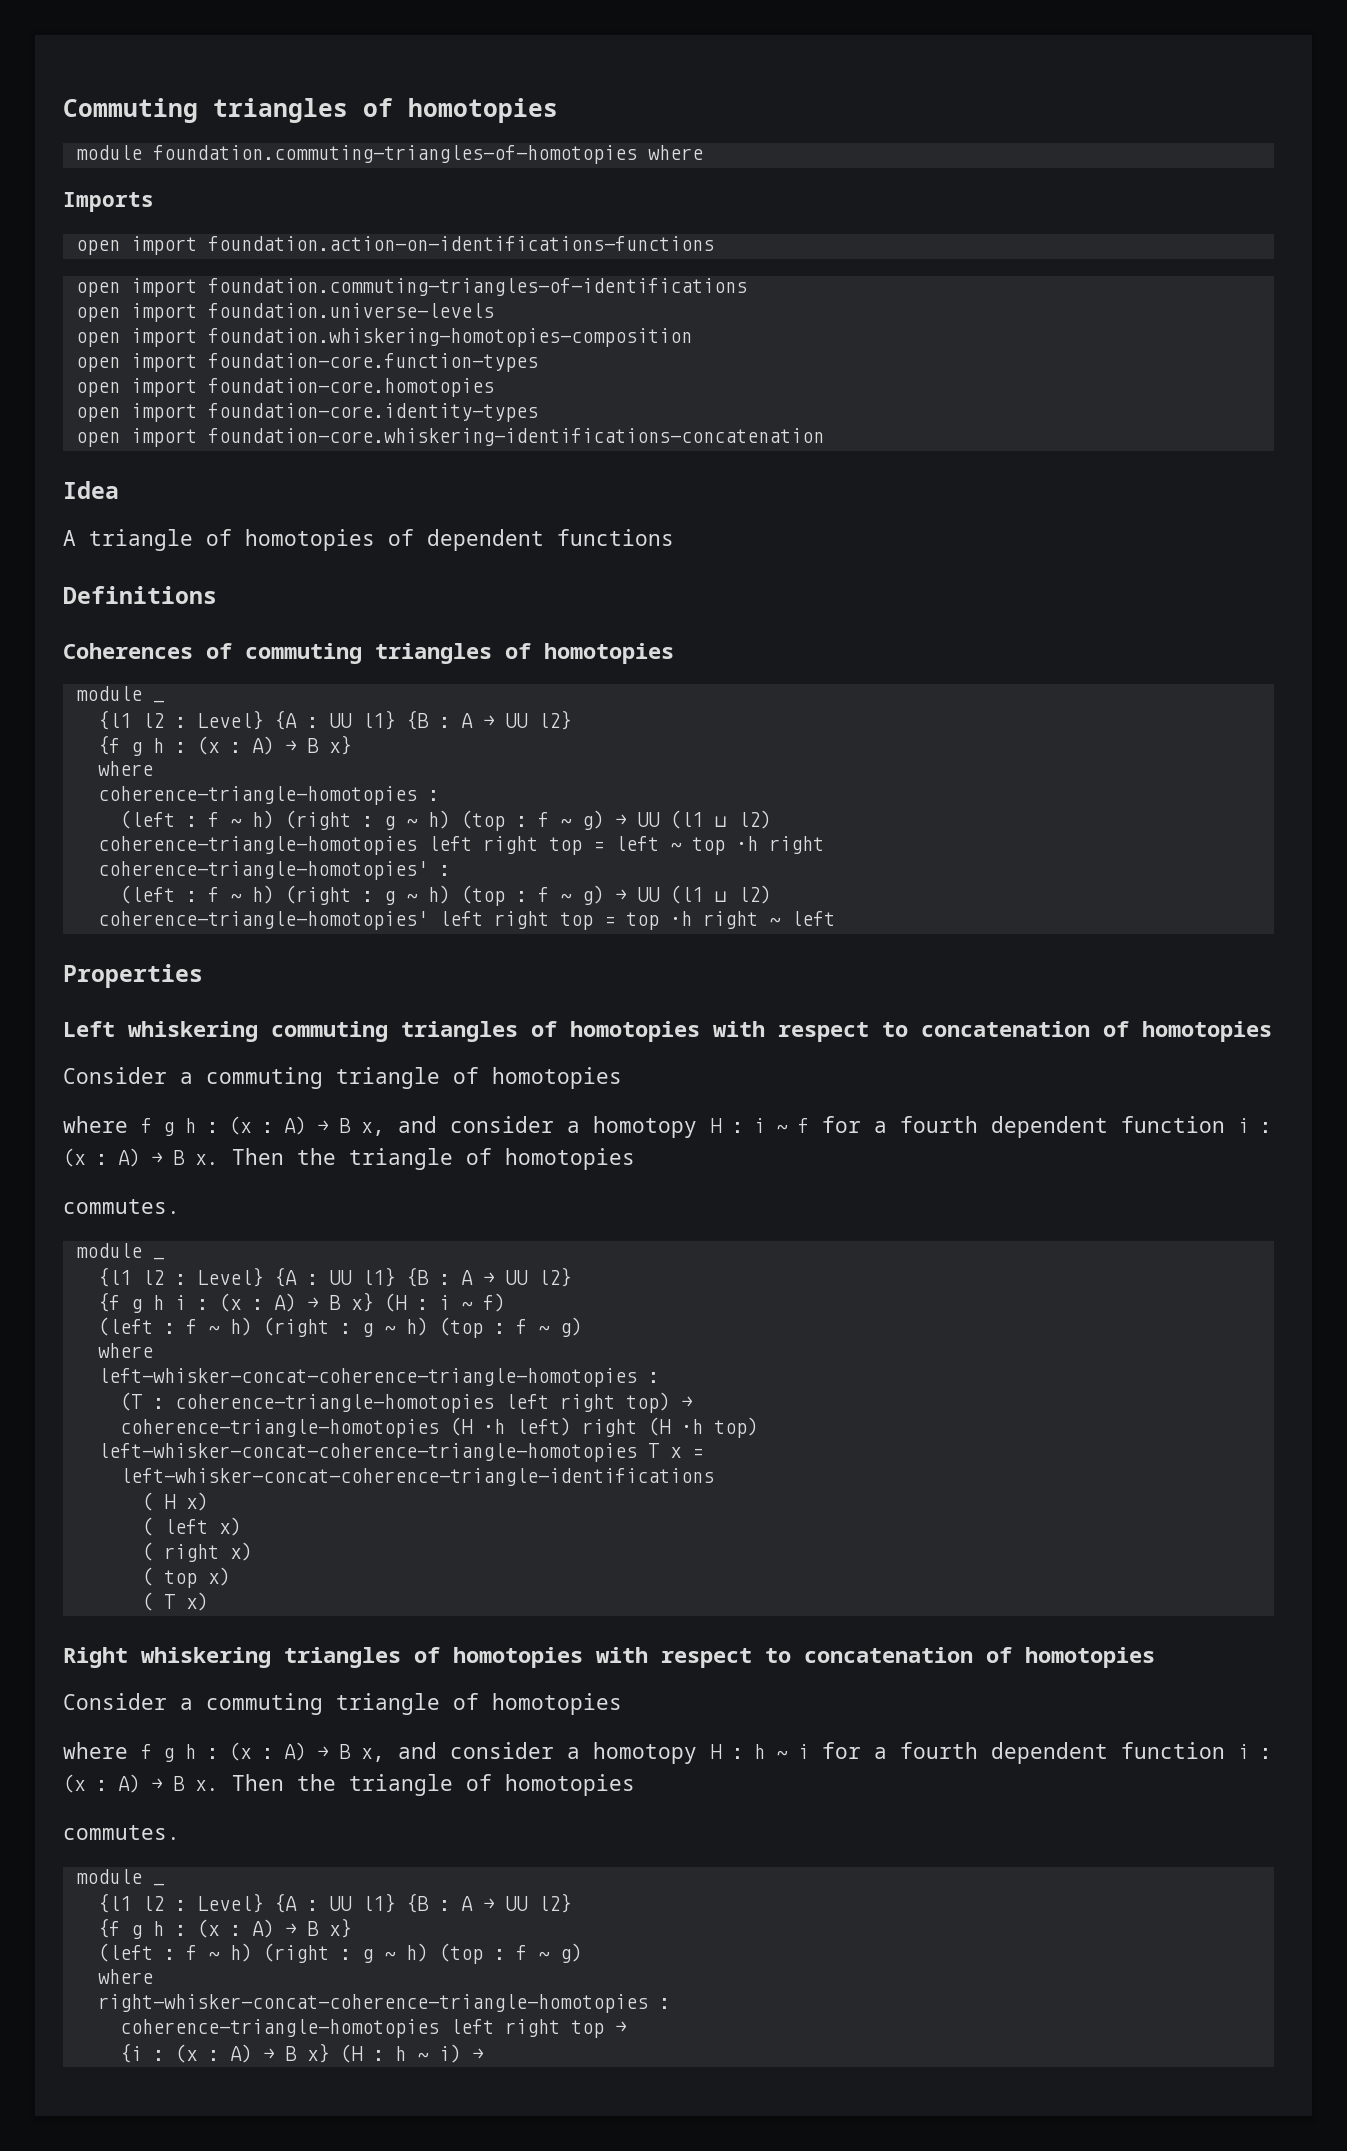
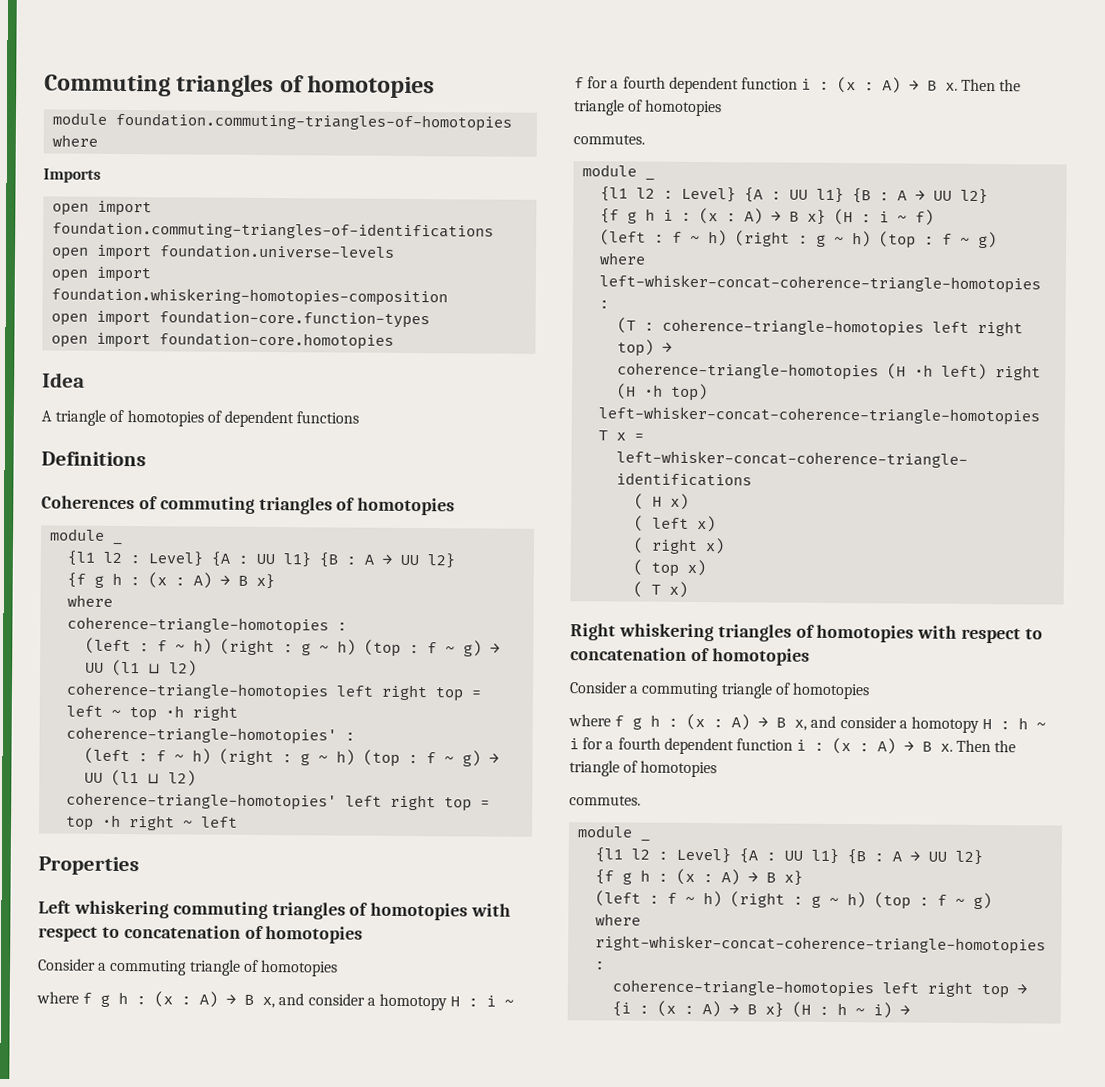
[75,236,714,255] // open import foundation.action-on-identifications-functions -> (101, 175) none
[75,403,538,422] [75,428,824,447] // open import foundation-core.identity-types // open import foundation-core.whiskering-identifications-concatenation -> (395, 341) none

